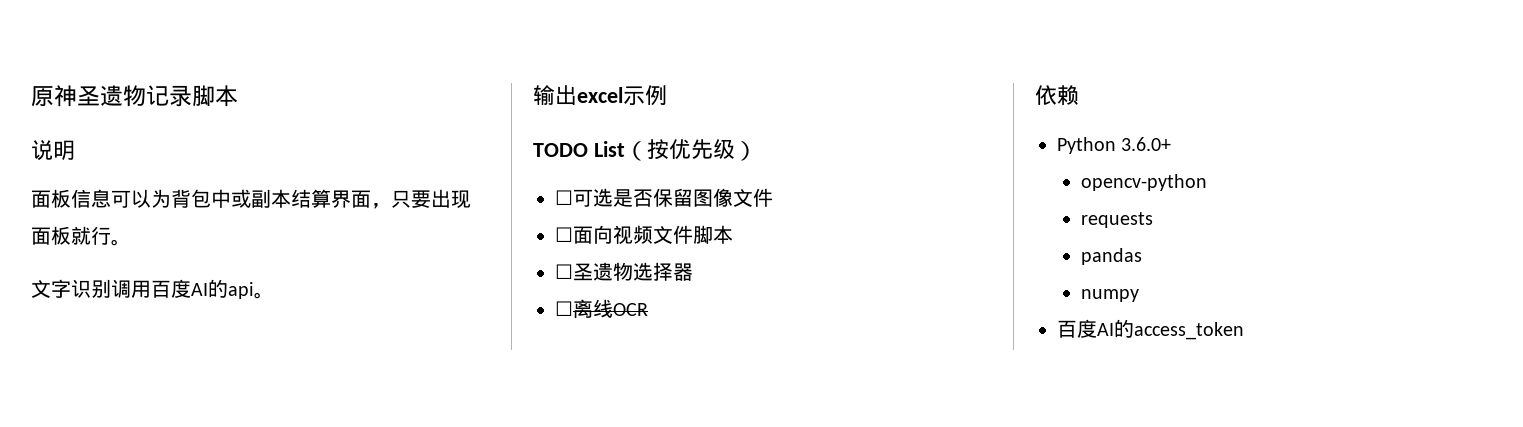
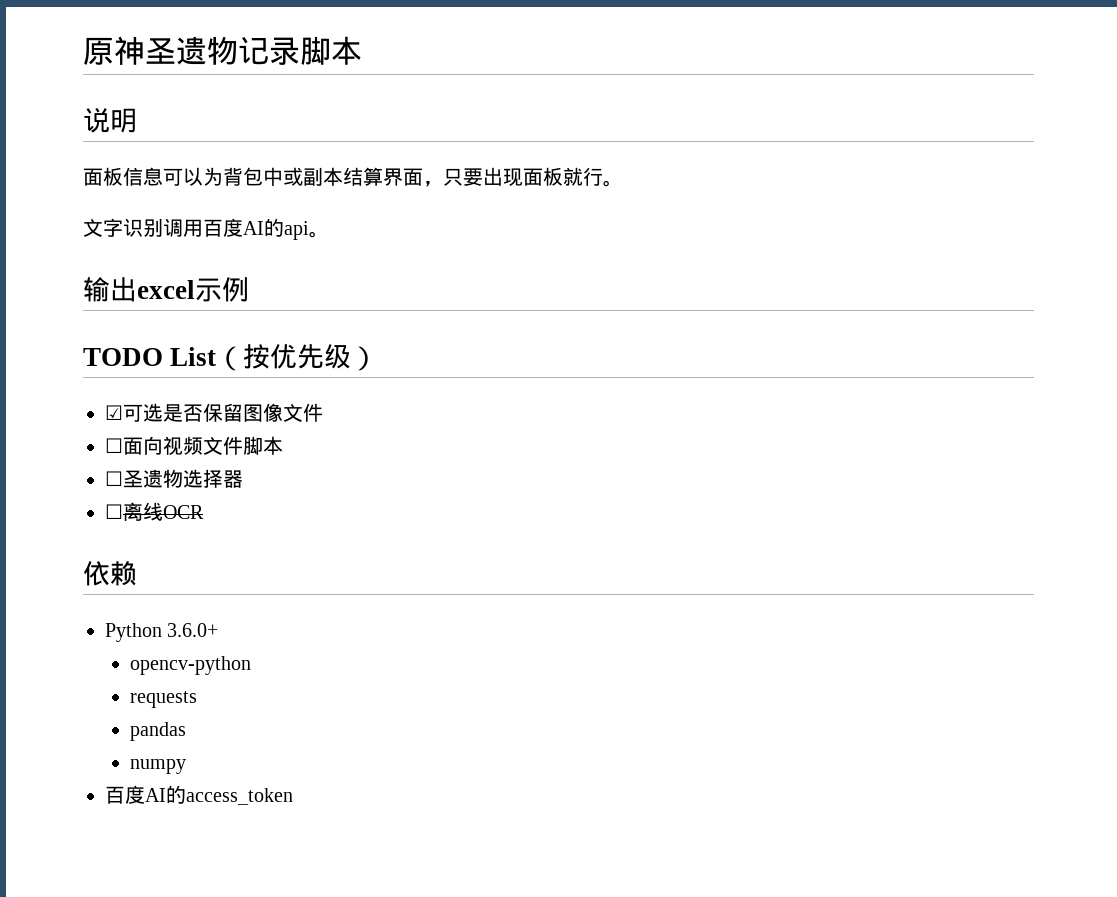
[555,190,573,205] ☐ -> [105,405,123,420] ☑

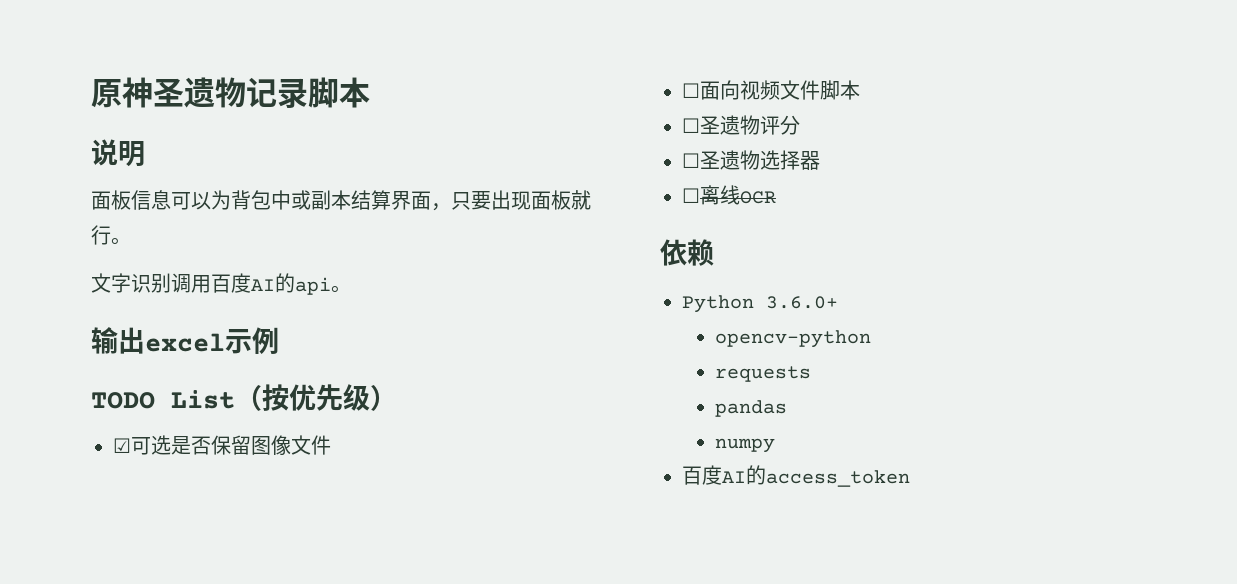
(283, 445) none -> [682,115,800,135] // ☐圣遗物评分

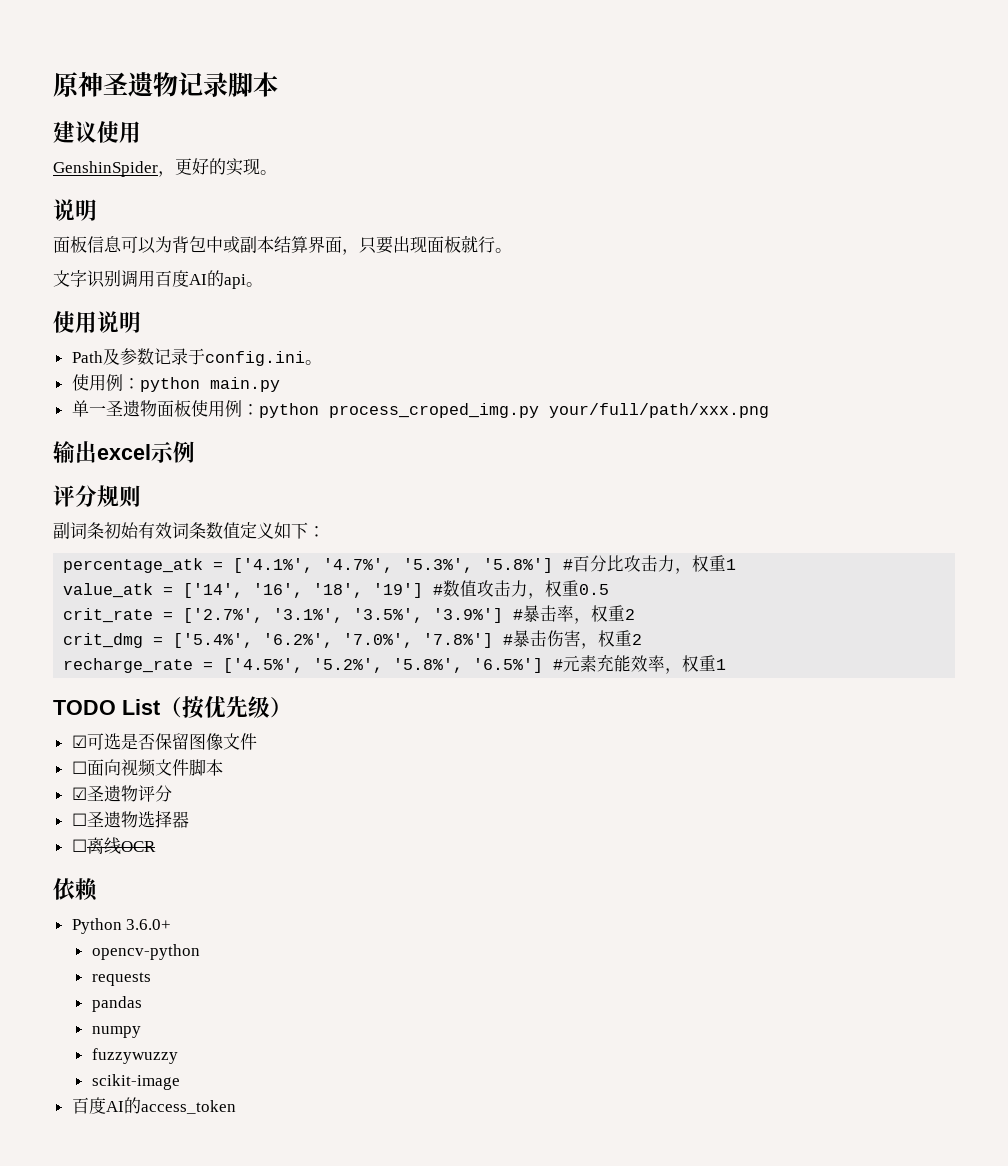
(370, 92) none -> [53,121,141,143] [53,158,277,177] // 建议使用 // GenshinSpider，更好的实现。
[91,327,279,354] 输出excel示例 -> [53,311,141,333] [71,348,322,366] [71,374,280,392] [71,400,769,418] [53,441,195,463] [53,485,141,508] [53,522,325,539] [63,555,737,574] [63,580,610,599] [63,605,636,624] [63,630,643,649] [63,655,727,674] 使用说明 // Path及参数记录于config.ini。 // 使用例：python main.py // 单一圣遗物面板使用例：python process_croped_img.py your/full/path/xxx.png // 输出excel示例 // 评分规则 // 副词条初始有效词条数值定义如下： // percentage_atk = ['4.1%', '4.7%', '5.3%', '5.8%'] #百分比攻击力，权重1 // value_atk = ['14', '16', '18', '19'] #数值攻击力，权重0.5 // crit_rate = ['2.7%', '3.1%', '3.5%', '3.9%'] #暴击率，权重2 // crit_dmg = ['5.4%', '6.2%', '7.0%', '7.8%'] #暴击伤害，权重2 // recharge_rate = ['4.5%', '5.2%', '5.8%', '6.5%'] #元素充能效率，权重1
[682,118,700,133] ☐ -> [71,787,87,800] ☑
(775, 445) none -> [91,1048,178,1064] [91,1074,180,1090] // fuzzywuzzy // scikit-image

